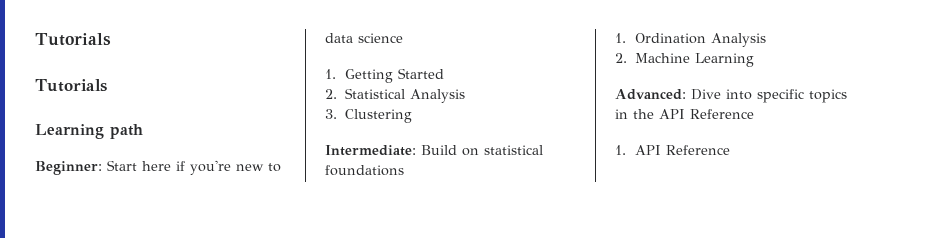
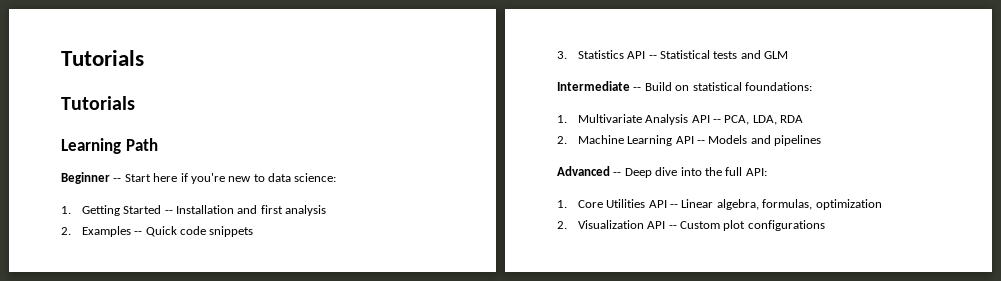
[110,124,143,139] [35,161,102,175] path // Beginner: -> [125,138,158,151] [61,172,122,184] Path // Beginner --
[358,33,403,43] science -> [294,173,337,182] science:
[325,88,466,103] [325,109,413,123] [325,145,416,156] // 2. Statistical Analysis // 3. Clustering // Intermediate: -> [164,205,327,216] [61,226,254,237] [557,50,789,59] [557,81,642,91] -- Installation and first analysis // 2. Examples -- Quick code snippets // 3. Statistics API -- Statistical tests and GLM // Intermediate --
[325,165,404,176] [615,33,767,47] [615,53,755,67] [615,89,847,103] [615,109,754,119] [615,145,731,155] foundations // 1. Ordination Analysis // 2. Machine Learning // Advanced: Dive into specific topics in the API Reference // 1. API Reference -> [744,82,812,91] [557,114,804,125] [557,135,822,146] [557,166,767,178] [557,199,882,210] [557,220,825,231] foundations: // 1. Multivariate Analysis API -- PCA, LDA, RDA // 2. Machine Learning API -- Models and pipelines // Advanced -- Deep dive into the full API: // 1. Core Utilities API -- Linear algebra, formulas, optimization // 2. Visualization API -- Custom plot configurations

